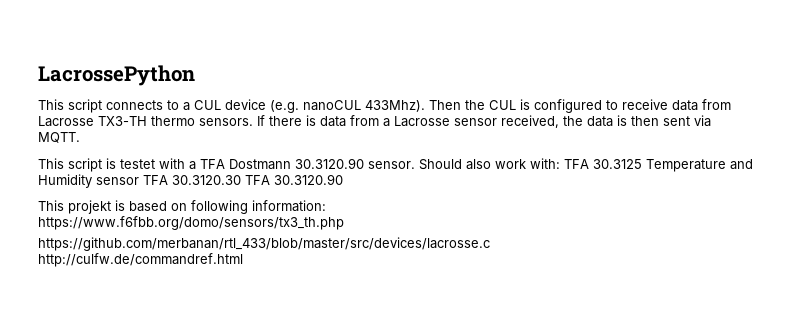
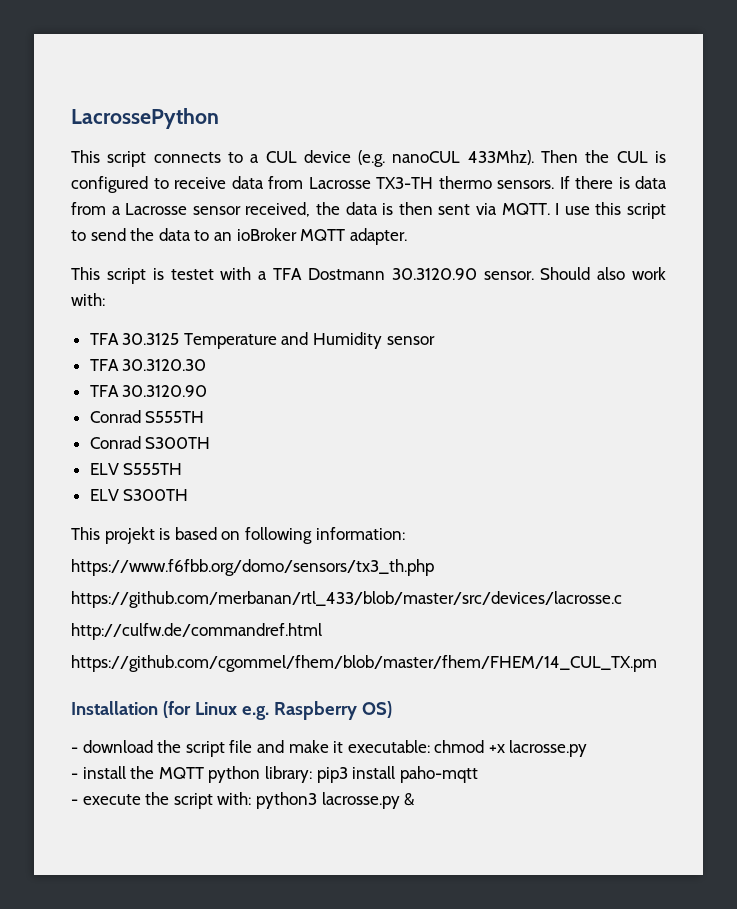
(80, 137) none -> [555,202,667,219] [71,228,407,245] I use this script to send the data to an ioBroker MQTT adapter.
(560, 163) none -> (105, 299) //
(139, 181) none -> (435, 340) //
(241, 180) none -> (207, 365) //
(343, 179) none -> [89,410,205,423] [89,436,211,449] [89,463,183,475] [89,489,189,501] // Conrad S555TH // Conrad S300TH // ELV S555TH // ELV S300TH
(243, 260) none -> [71,655,657,672] [71,701,392,720] [71,740,588,757] [71,766,478,783] [71,792,416,809] // https://github.com/cgommel/fhem/blob/master/fhem/FHEM/14_CUL_TX.pm // Installation (for Linux e.g. Raspberry OS) // - download the script file and make it executable: chmod +x lacrosse.py // - install the MQTT python library: pip3 install paho-mqtt // - execute the script with: python3 lacrosse.py &

